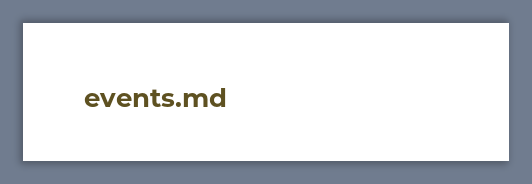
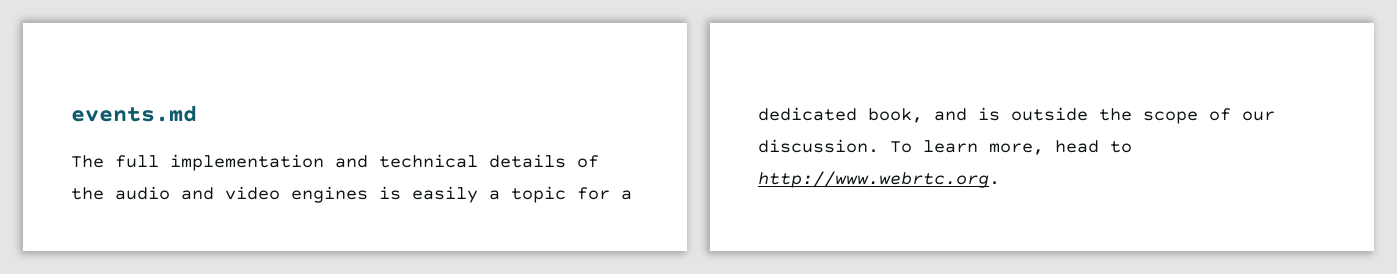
(227, 97) none -> [71,154,599,171] [71,186,632,203] [758,107,1275,124] [758,139,1132,155] [758,171,1000,188] // The full implementation and technical details of the audio and video engines is easily a topic for a dedicated book, and is outside the scope of our discussion. To learn more, head to http://www.webrtc.org.

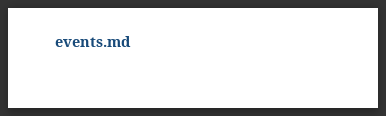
[71,154,599,171] [71,186,632,203] [758,107,1275,124] [758,139,1132,155] [758,171,1000,188] // The full implementation and technical details of the audio and video engines is easily a topic for a dedicated book, and is outside the scope of our discussion. To learn more, head to http://www.webrtc.org. -> (131, 41) none

